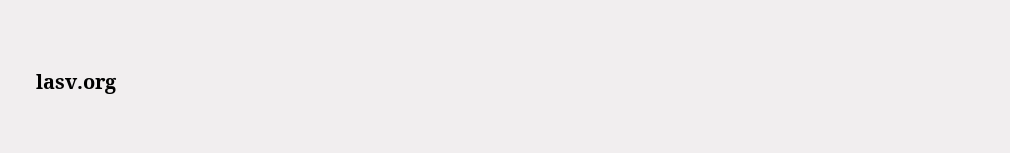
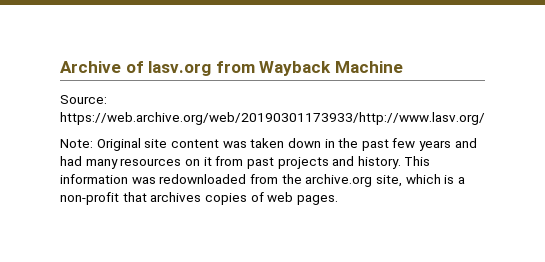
[36,74,117,94] lasv.org -> [60,61,403,76] [60,95,107,104] [60,112,485,125] [60,138,477,151] [60,156,431,169] [60,174,465,187] [60,192,338,205] Archive of lasv.org from Wayback Machine // Source: https://web.archive.org/web/20190301173933/http://www.lasv.org/ // Note: Original site content was taken down in the past few years and had many resources on it from past projects and history. This information was redownloaded from the archive.org site, which is a non-profit that archives copies of web pages.

